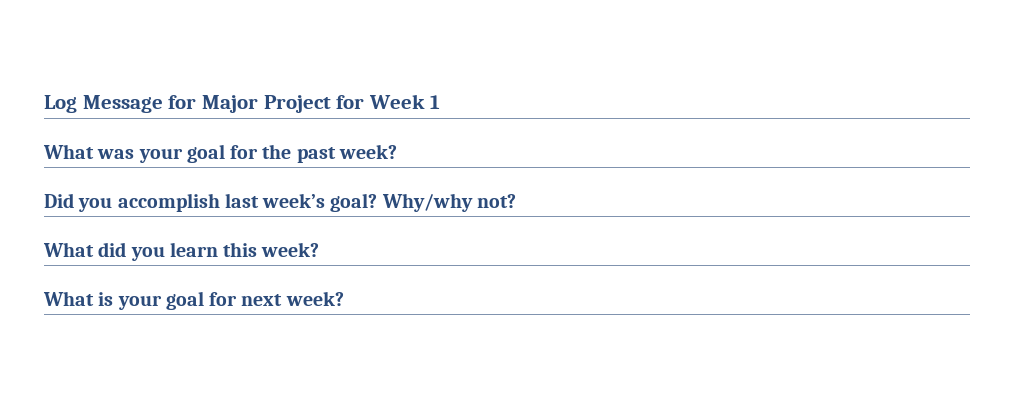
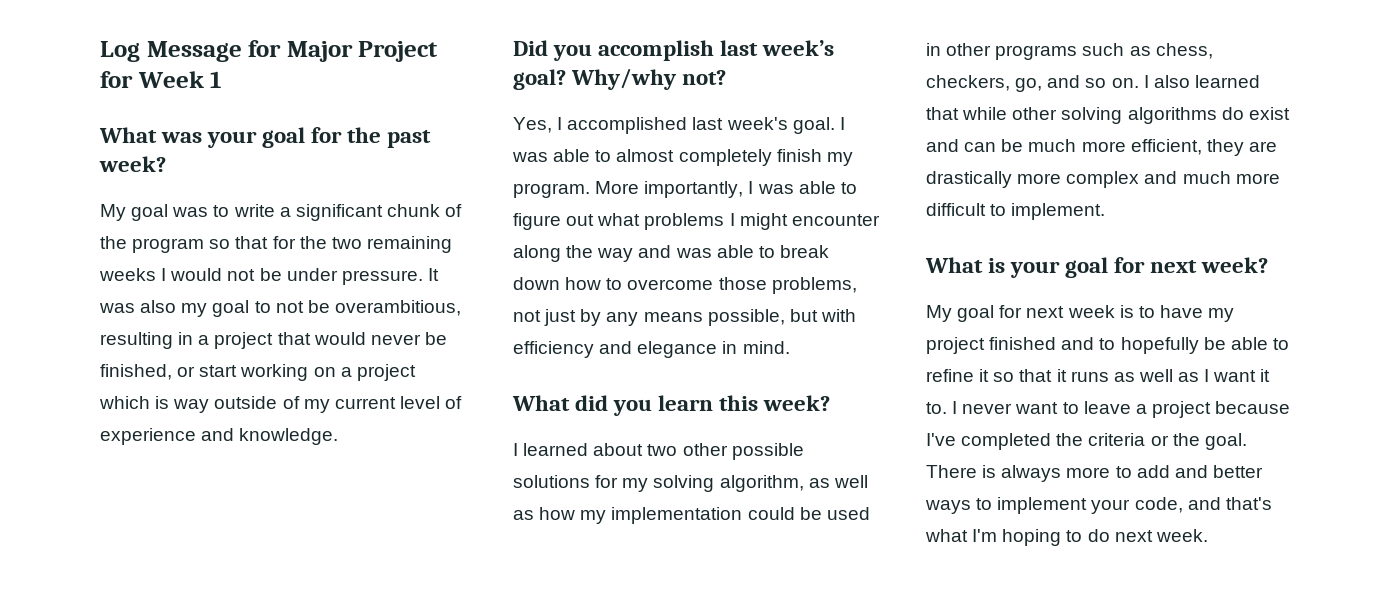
(397, 151) none -> [100,204,463,221] [100,236,452,253] [99,268,439,285] [99,300,461,317] [100,332,447,349] [100,364,416,381] [99,396,463,413] [100,428,339,445] // My goal was to write a significant chunk of the program so that for the two remaining weeks I would not be under pressure. It was also my goal to not be overambitious, resulting in a project that would never be finished, or start working on a project which is way outside of my current level of experience and knowledge.
(516, 201) none -> [513,117,845,134] [512,149,853,166] [513,181,857,198] [513,213,880,230] [513,245,829,262] [513,277,857,294] [513,309,856,326] [513,341,790,358] // Yes, I accomplished last week's goal. I was able to almost completely finish my program. More importantly, I was able to figure out what problems I might encounter along the way and was able to break down how to overcome those problems, not just by any means possible, but with efficiency and elegance in mind.
(320, 249) none -> [513,443,804,460] [513,475,868,492] [513,507,870,524] [926,43,1213,60] [926,75,1260,92] [926,107,1290,124] [926,139,1277,156] [926,171,1280,188] [926,203,1106,220] // I learned about two other possible solutions for my solving algorithm, as well as how my implementation could be used in other programs such as chess, checkers, go, and so on. I also learned that while other solving algorithms do exist and can be much more efficient, they are drastically more complex and much more difficult to implement.
(344, 298) none -> [926,305,1235,322] [926,337,1289,354] [926,369,1271,382] [926,401,1291,418] [926,433,1247,450] [926,465,1263,482] [925,497,1272,514] [925,529,1208,546] // My goal for next week is to have my project finished and to hopefully be able to refine it so that it runs as well as I want it to. I never want to leave a project because I've completed the criteria or the goal. There is always more to add and better ways to implement your code, and that's what I'm hoping to do next week.

